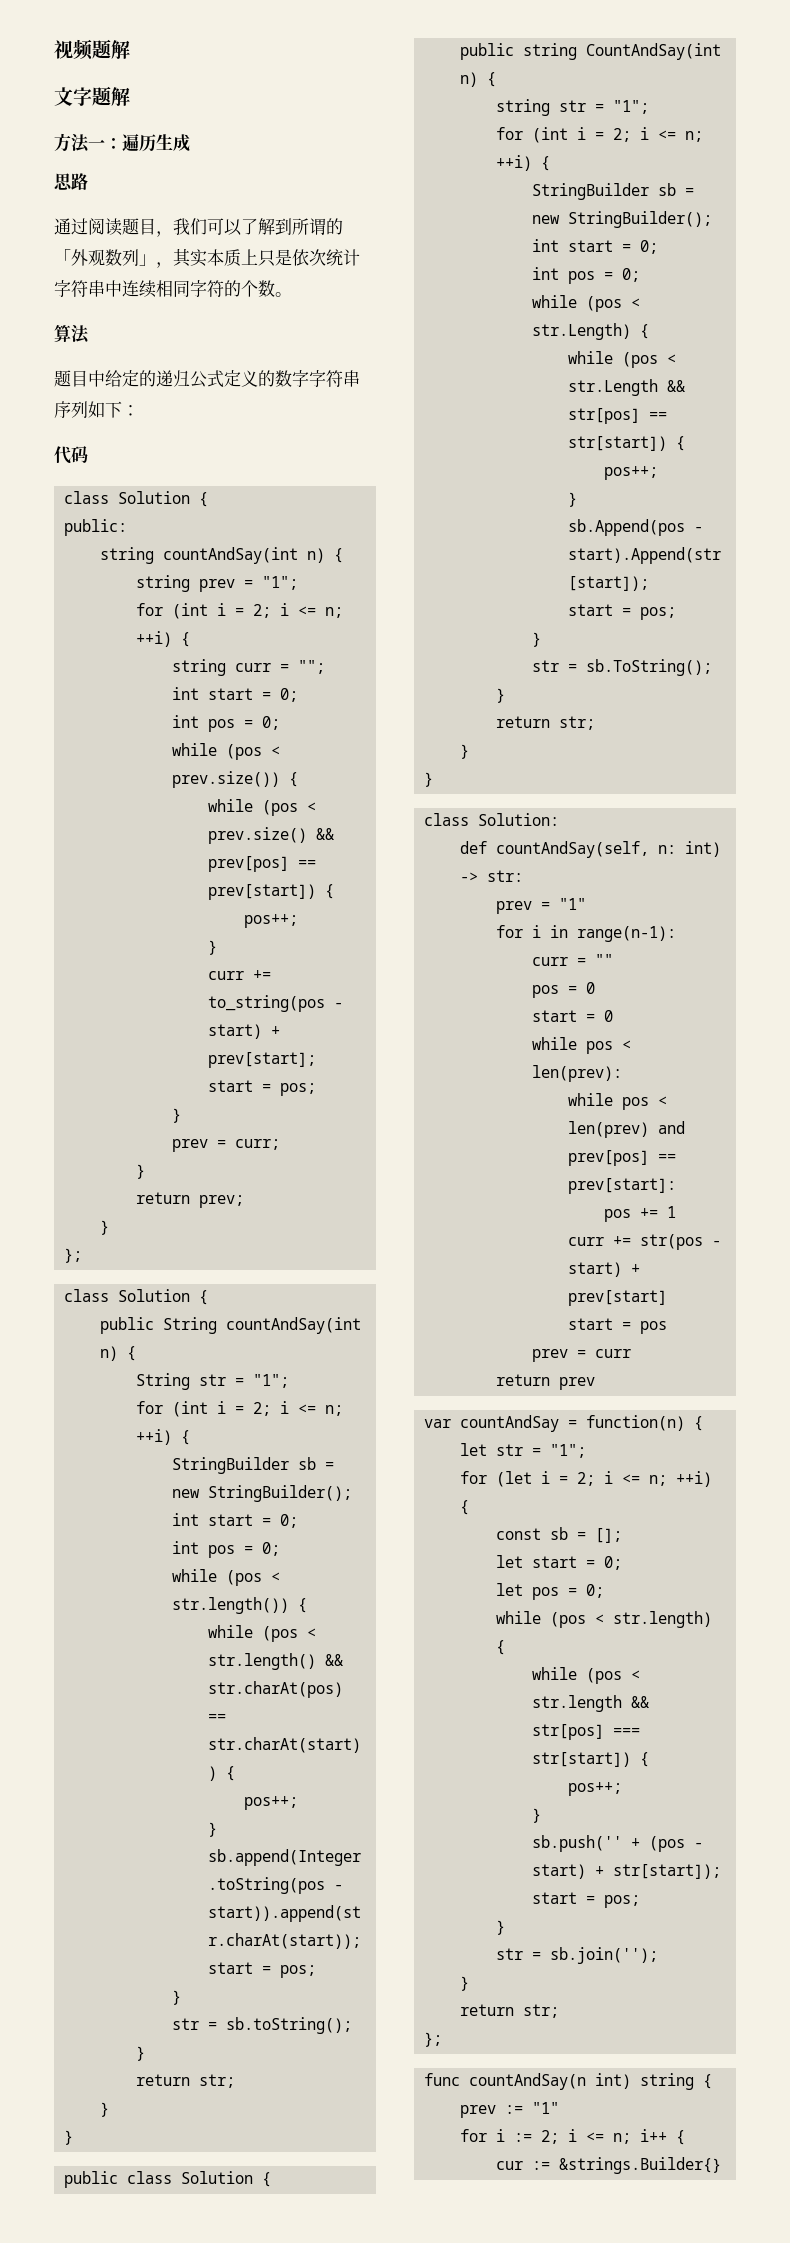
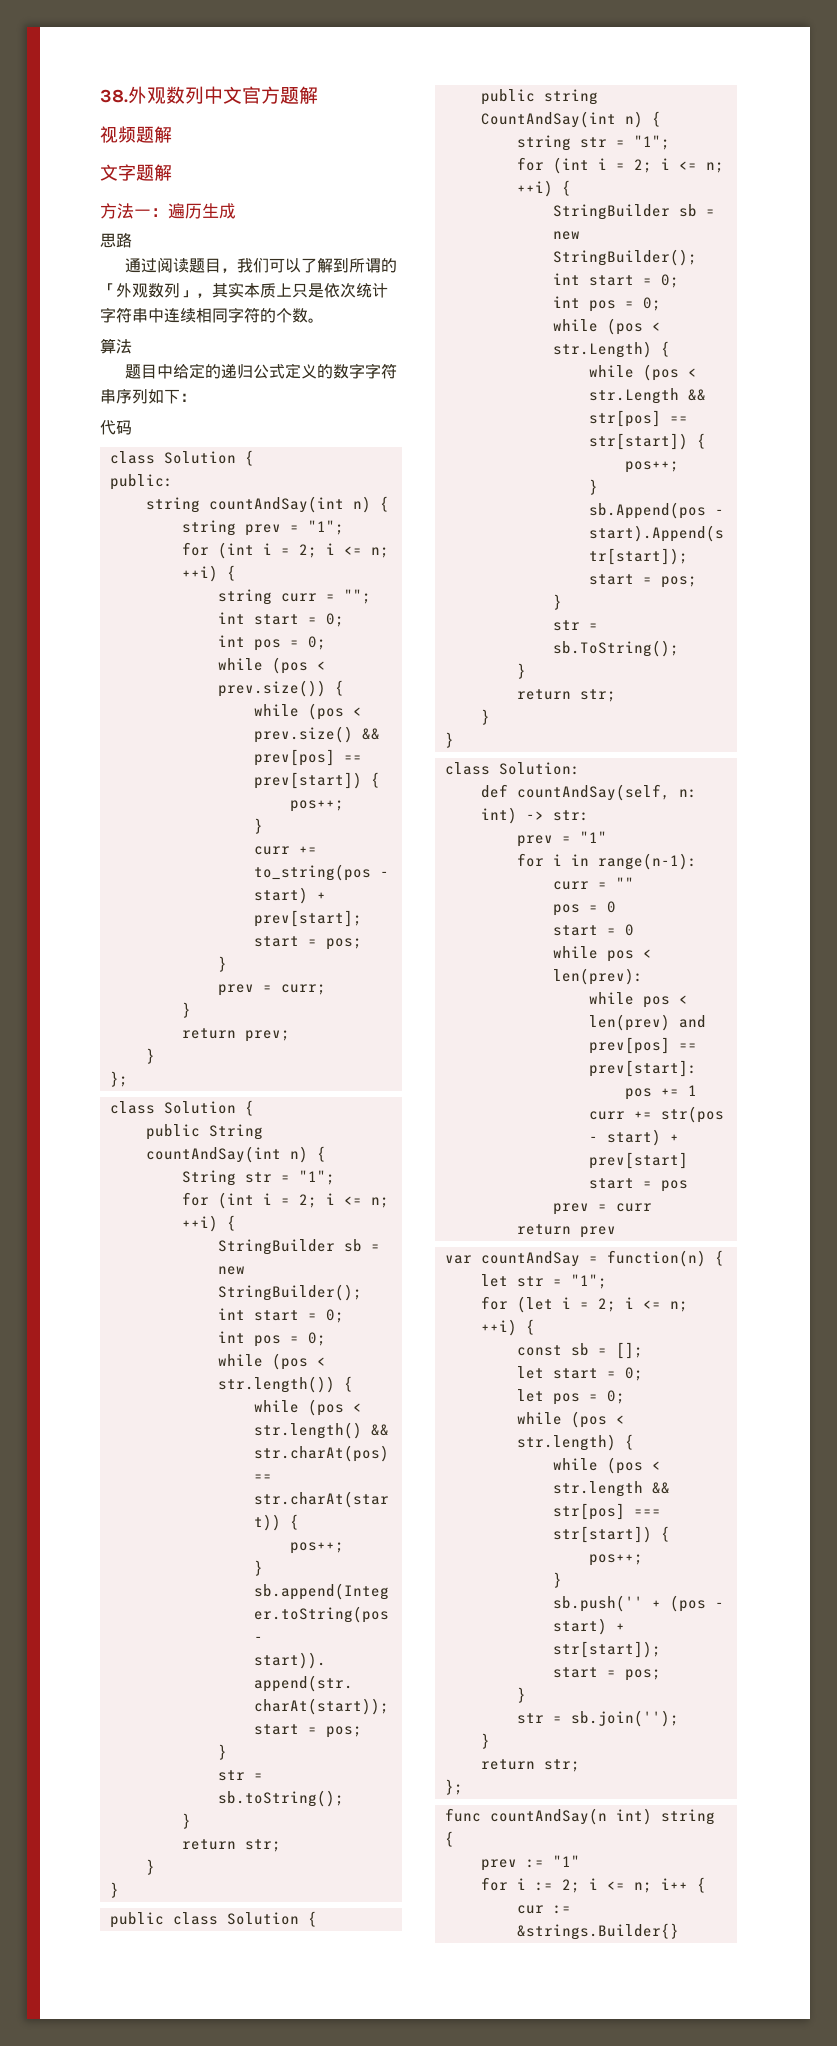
(54, 49) none -> [100,86,318,104] 38.外观数列中文官方题解 //

